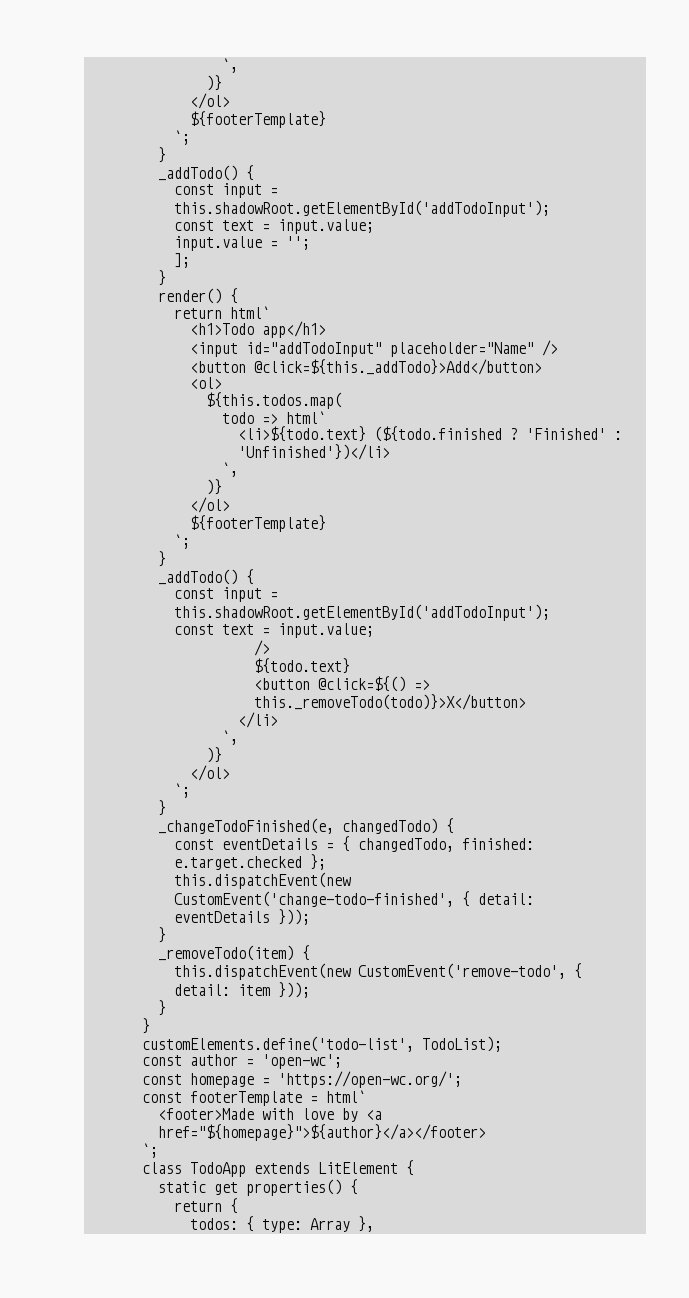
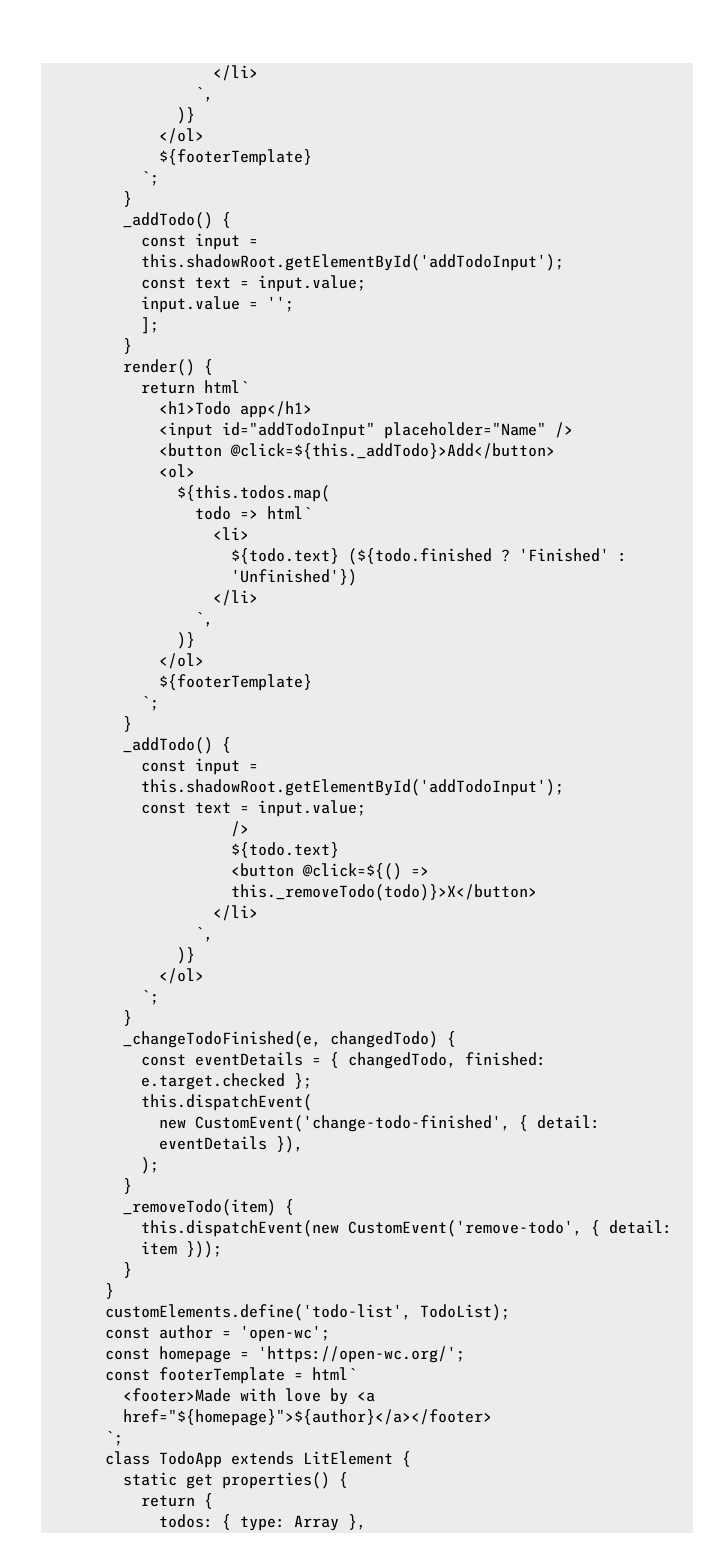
(221, 65) none -> [212,65,258,81] </li> //
[237,426,366,442] <li>${todo.text} -> [212,527,249,540] [230,548,339,564] <li> // ${todo.text}
[237,444,390,460] 'Unfinished'})</li> -> [230,569,357,586] [212,590,258,606] 'Unfinished'}) // </li>
[173,872,351,889] this.dispatchEvent(new -> [140,1094,312,1111] [158,1119,186,1129] this.dispatchEvent( // new
[277,909,310,925] })); -> [275,1136,303,1153] [140,1157,159,1174] }), // );

